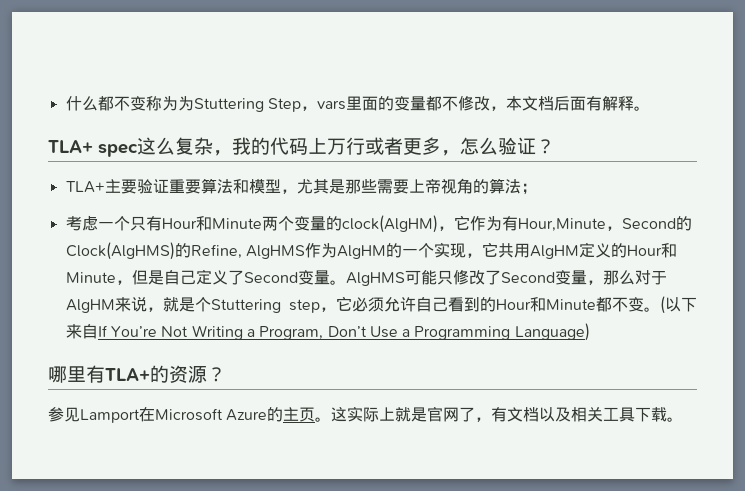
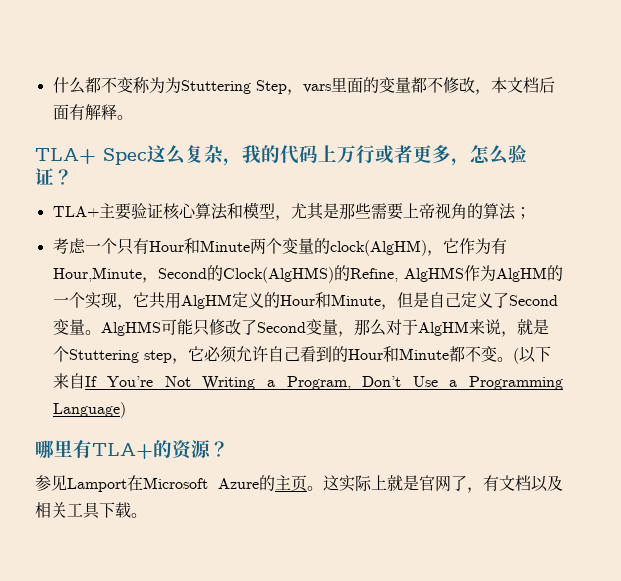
[98,144,138,157] spec -> [103,148,147,165] Spec
[168,179,201,194] 重要 -> [162,203,196,220] 核心

